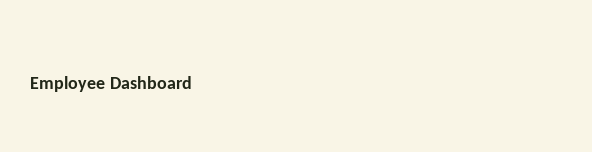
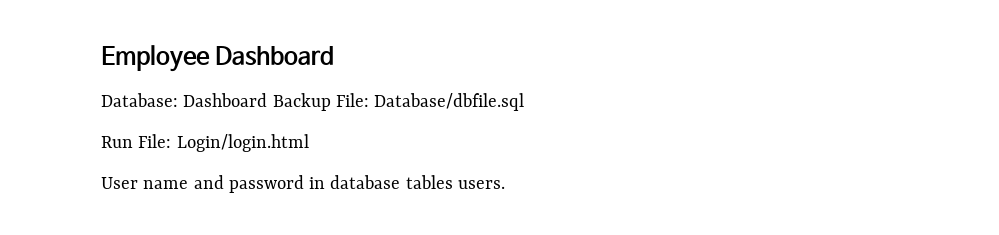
(192, 82) none -> [101,93,525,111] [101,134,309,152] [101,175,505,193] // Database: Dashboard Backup File: Database/dbfile.sql // Run File: Login/login.html // User name and password in database tables users.

